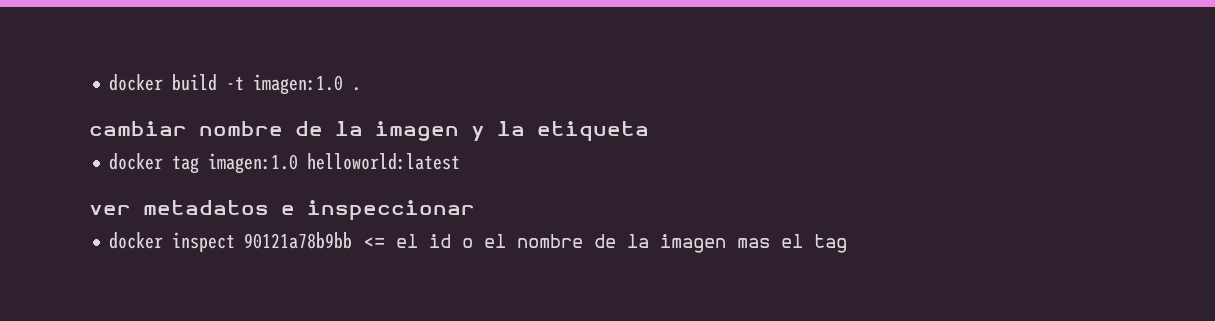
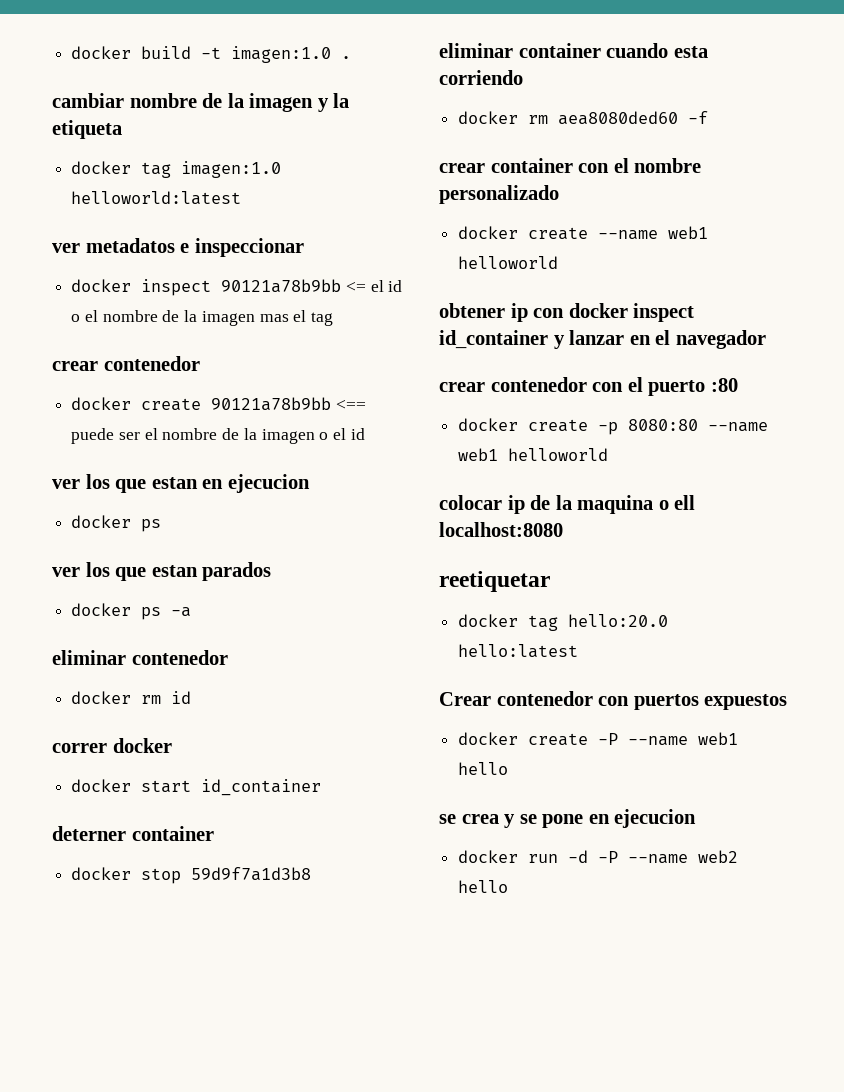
(848, 243) none -> [52,356,200,371] [71,397,366,411] [71,428,365,444] [52,474,310,493] [71,515,162,532] [52,562,272,581] [71,603,192,620] [52,650,228,665] [71,691,192,704] [52,738,172,753] [71,779,322,796] [52,826,214,841] [71,867,312,884] [439,43,708,58] [439,70,523,85] [458,111,709,125] [439,158,702,173] [439,185,559,204] [458,226,709,240] [458,256,559,269] [439,303,695,322] [439,330,766,349] [439,377,738,396] [458,418,769,435] [458,448,609,461] [439,495,696,514] [439,522,563,537] [439,571,550,592] [458,614,669,631] [458,644,579,658] [439,691,788,710] [458,732,739,746] [458,762,509,775] [439,809,697,828] [458,850,739,864] [458,880,509,893] // crear contenedor // docker create 90121a78b9bb <== puede ser el nombre de la imagen o el id // ver los que estan en ejecucion // docker ps // ver los que estan parados // docker ps -a // eliminar contenedor // docker rm id // correr docker // docker start id_container // deterner container // docker stop 59d9f7a1d3b8 // eliminar container cuando esta corriendo // docker rm aea8080ded60 -f // crear container con el nombre personalizado // docker create --name web1 helloworld // obtener ip con docker inspect id_container y lanzar en el navegador // crear contenedor con el puerto :80 // docker create -p 8080:80 --name web1 helloworld // colocar ip de la maquina o ell localhost:8080 // reetiquetar // docker tag hello:20.0 hello:latest // Crear contenedor con puertos expuestos // docker create -P --name web1 hello // se crea y se pone en ejecucion // docker run -d -P --name web2 hello

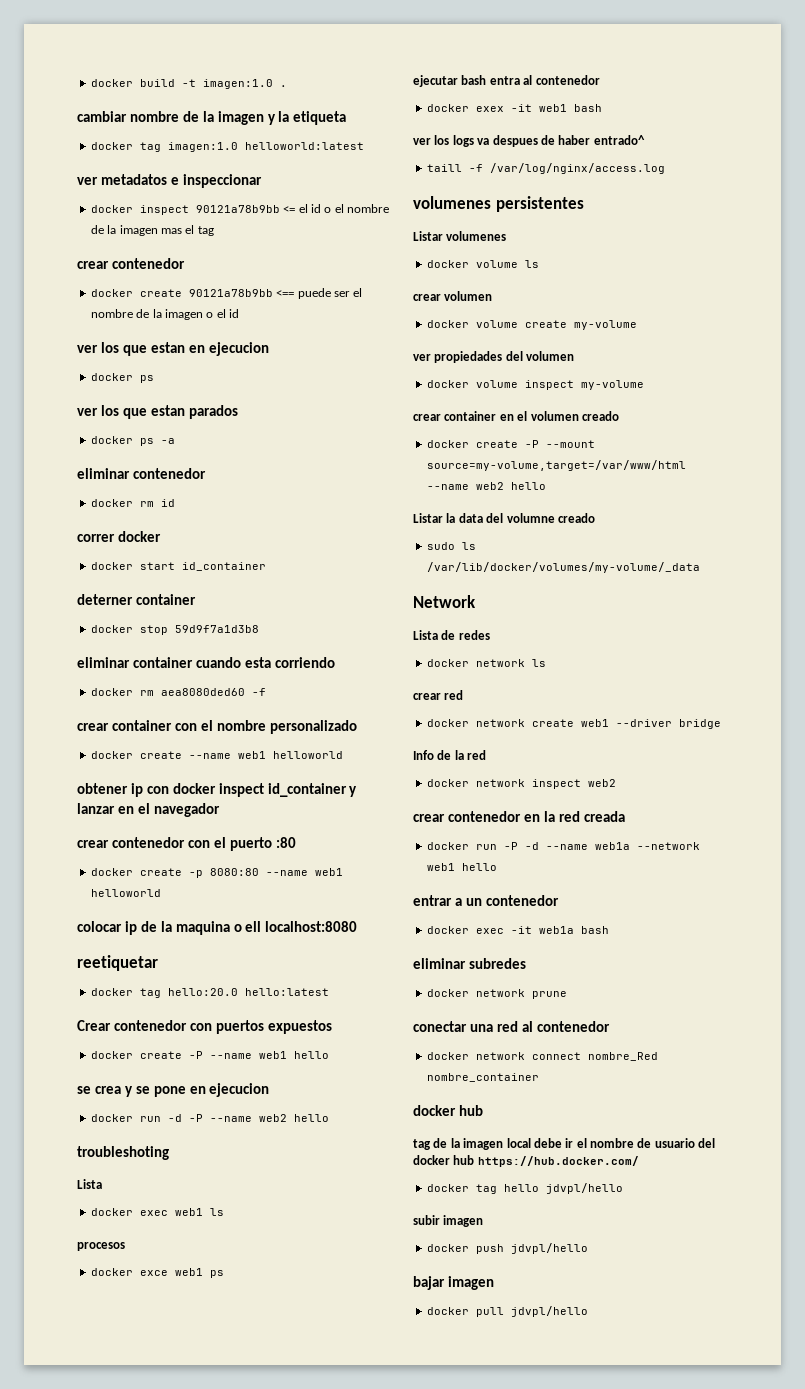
(509, 886) none -> [77,1146,169,1160] [77,1179,102,1189] [90,1208,224,1216] [77,1242,125,1251] [90,1268,224,1278] [413,75,600,87] [426,104,602,112] [413,135,645,147] [426,163,665,174] [413,196,584,212] [413,231,507,241] [426,260,539,268] [413,291,493,301] [426,320,637,330] [413,351,575,363] [426,380,644,390] [413,411,619,421] [426,440,595,448] [426,460,686,471] [426,482,546,490] [413,513,595,523] [426,542,476,550] [426,562,700,573] [413,595,476,608] [413,630,490,640] [426,659,546,667] [413,690,464,700] [426,719,721,729] [413,750,487,760] [426,779,616,789] [413,811,625,822] [426,842,700,850] [426,863,497,871] [413,895,559,906] [426,926,609,934] [413,958,526,969] [426,989,567,999] [413,1021,610,1032] [426,1052,658,1061] [426,1073,539,1082] [413,1105,483,1116] [413,1138,716,1150] [413,1155,639,1167] [426,1183,623,1194] [413,1215,484,1227] [426,1243,588,1254] [413,1276,494,1290] [426,1306,588,1317] // troubleshoting // Lista // docker exec web1 ls // procesos // docker exce web1 ps // ejecutar bash entra al contenedor // docker exex -it web1 bash // ver los logs va despues de haber entrado^ // taill -f /var/log/nginx/access.log // volumenes persistentes // Listar volumenes // docker volume ls // crear volumen // docker volume create my-volume // ver propiedades del volumen // docker volume inspect my-volume // crear container en el volumen creado // docker create -P --mount source=my-volume,target=/var/www/html --name web2 hello // Listar la data del volumne creado // sudo ls /var/lib/docker/volumes/my-volume/_data // Network // Lista de redes // docker network ls // crear red // docker network create web1 --driver bridge // Info de la red // docker network inspect web2 // crear contenedor en la red creada // docker run -P -d --name web1a --network web1 hello // entrar a un contenedor // docker exec -it web1a bash // eliminar subredes // docker network prune // conectar una red al contenedor // docker network connect nombre_Red nombre_container // docker hub // tag de la imagen local debe ir el nombre de usuario del docker hub https://hub.docker.com/ // docker tag hello jdvpl/hello // subir imagen // docker push jdvpl/hello // bajar imagen // docker pull jdvpl/hello

